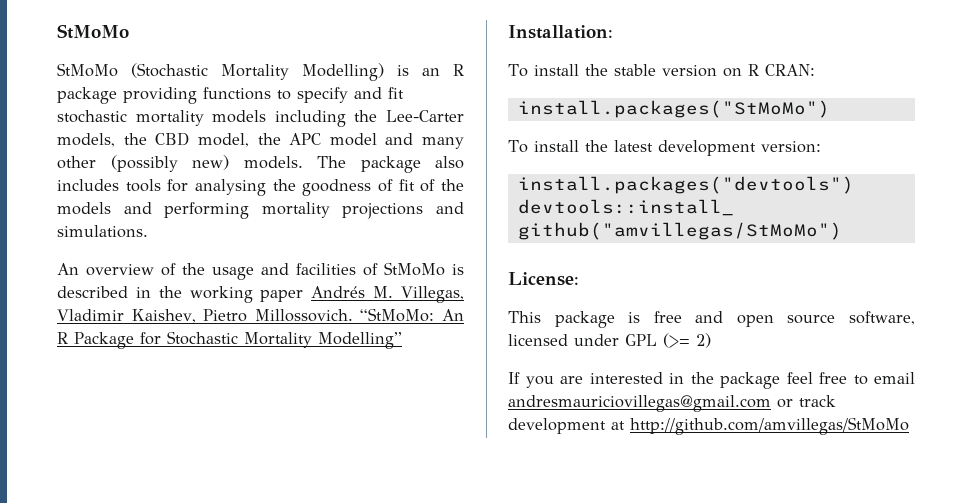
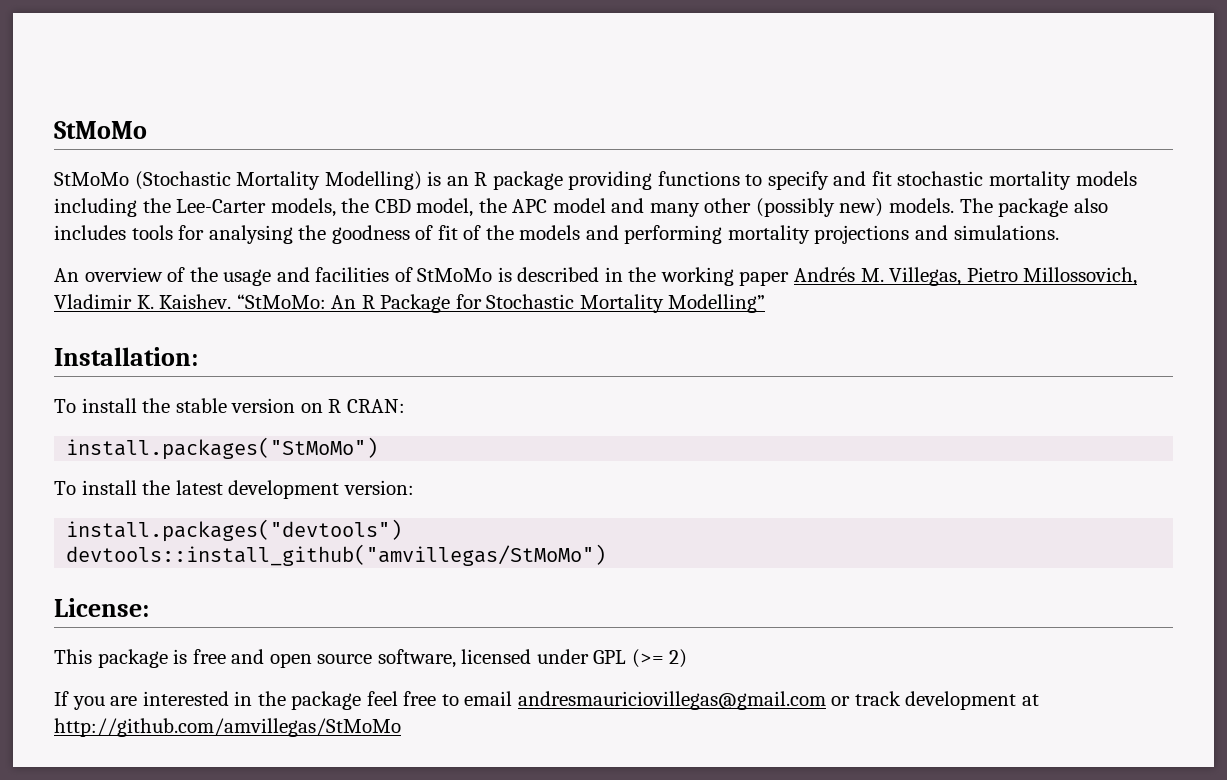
[57,309,353,323] Vladimir Kaishev, Pietro Millossovich. -> [966,267,1138,286] [54,294,232,309] Pietro Millossovich, Vladimir K. Kaishev.

